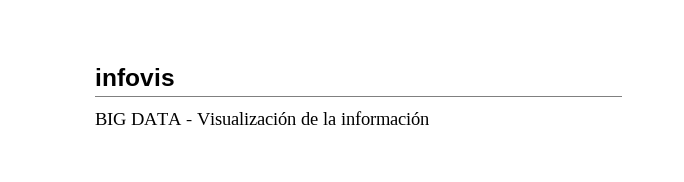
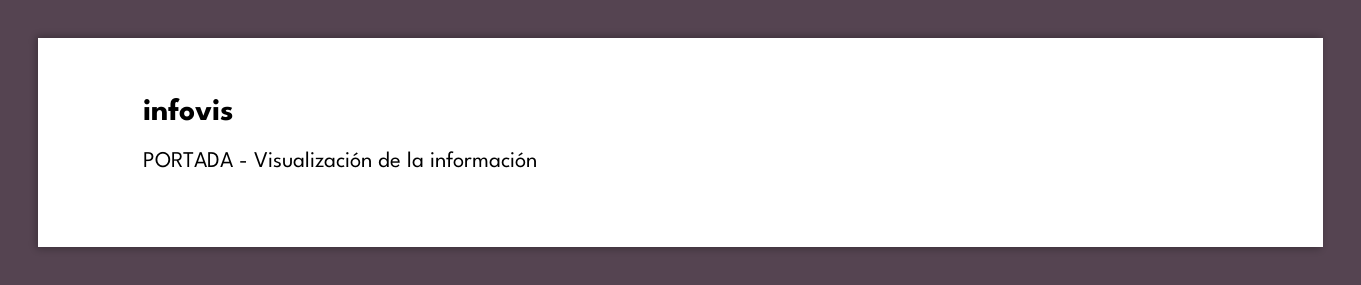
[95,113,182,125] BIG DATA -> [143,151,233,168] PORTADA

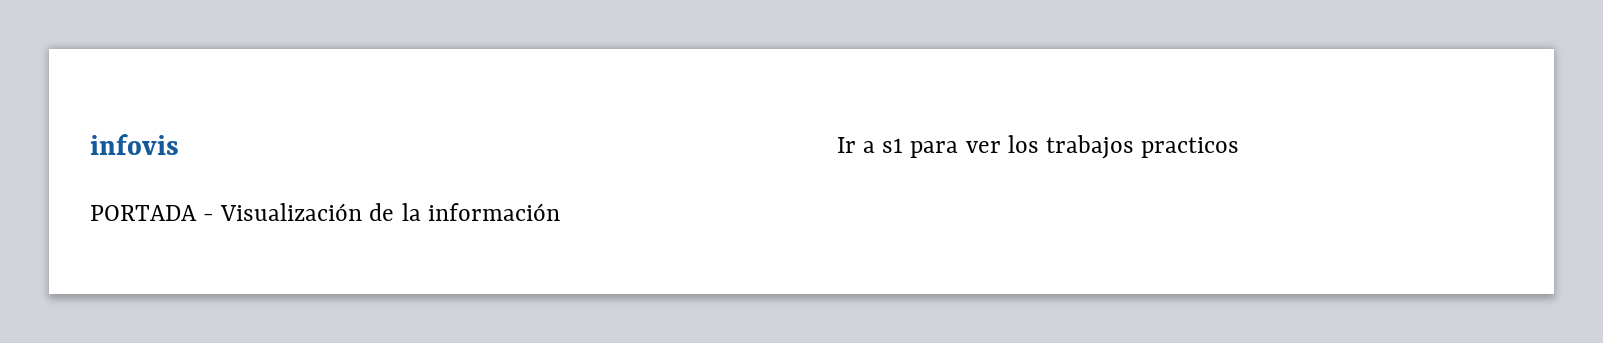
(538, 159) none -> [837,135,1240,159] // Ir a s1 para ver los trabajos practicos

